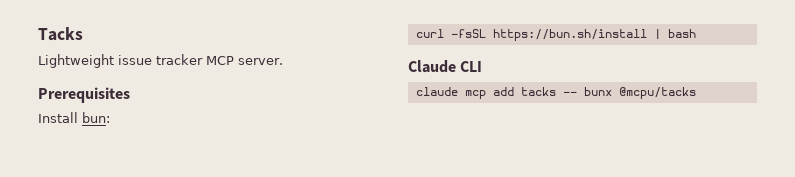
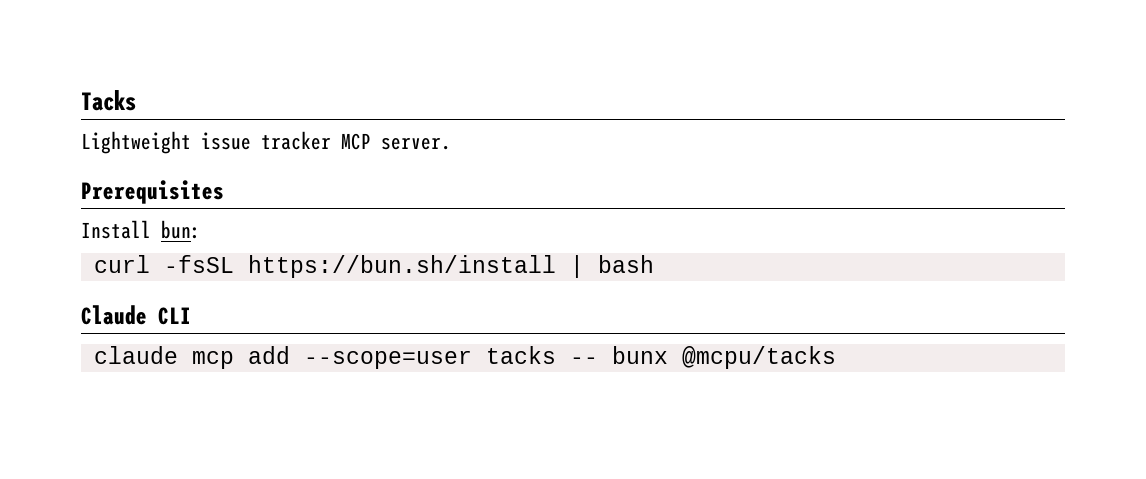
(514, 91) none -> [303,350,472,369] --scope=user

